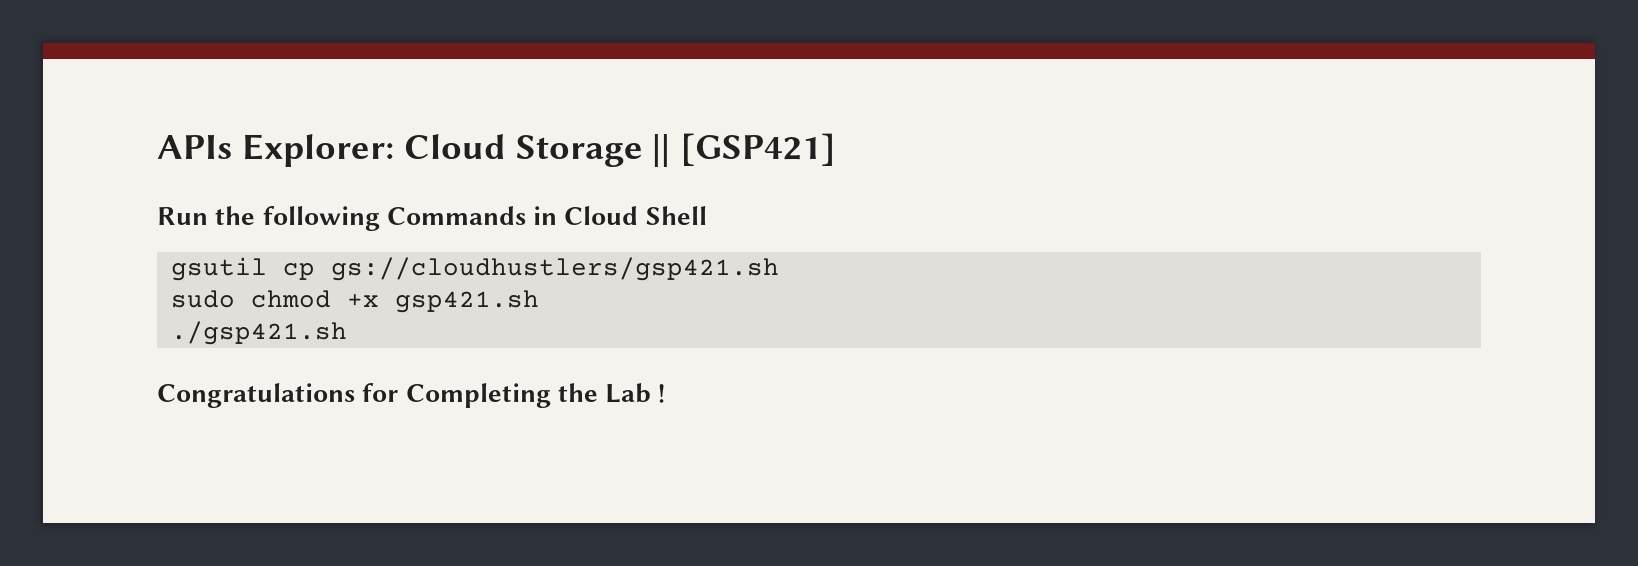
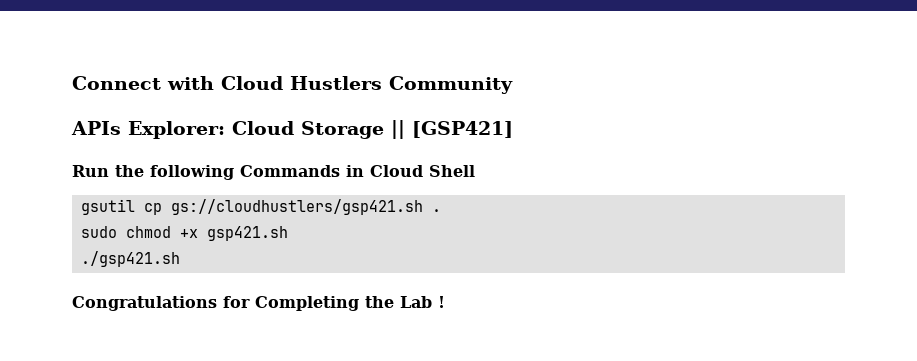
(157, 147) none -> [72,76,513,94] Connect with Cloud Hustlers Community //
(780, 269) none -> [432,209,441,212] .

